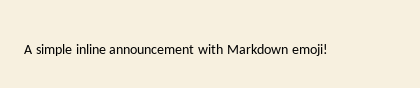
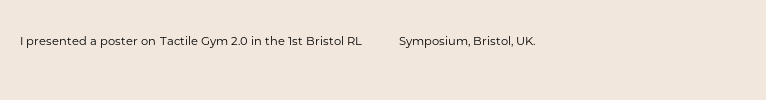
[24,44,328,56] A simple inline announcement with Markdown emoji! -> [20,36,536,48] I presented a poster on Tactile Gym 2.0 in the 1st Bristol RL Symposium, Bristol, UK.

